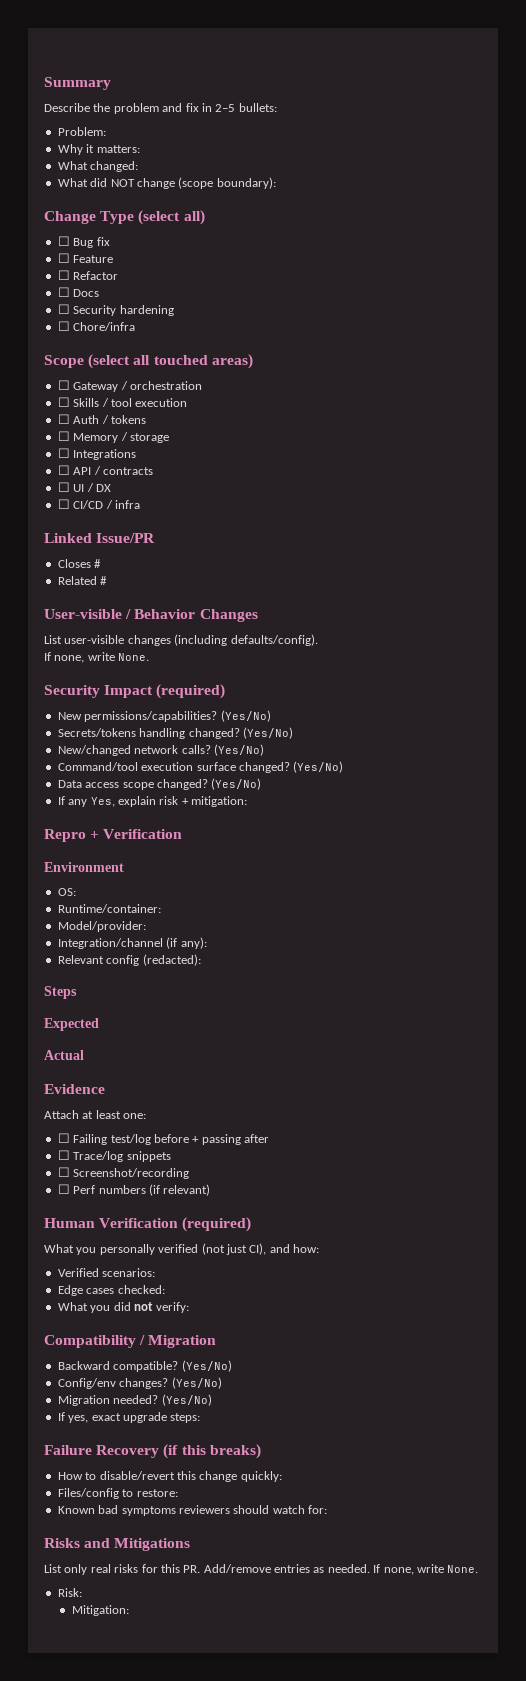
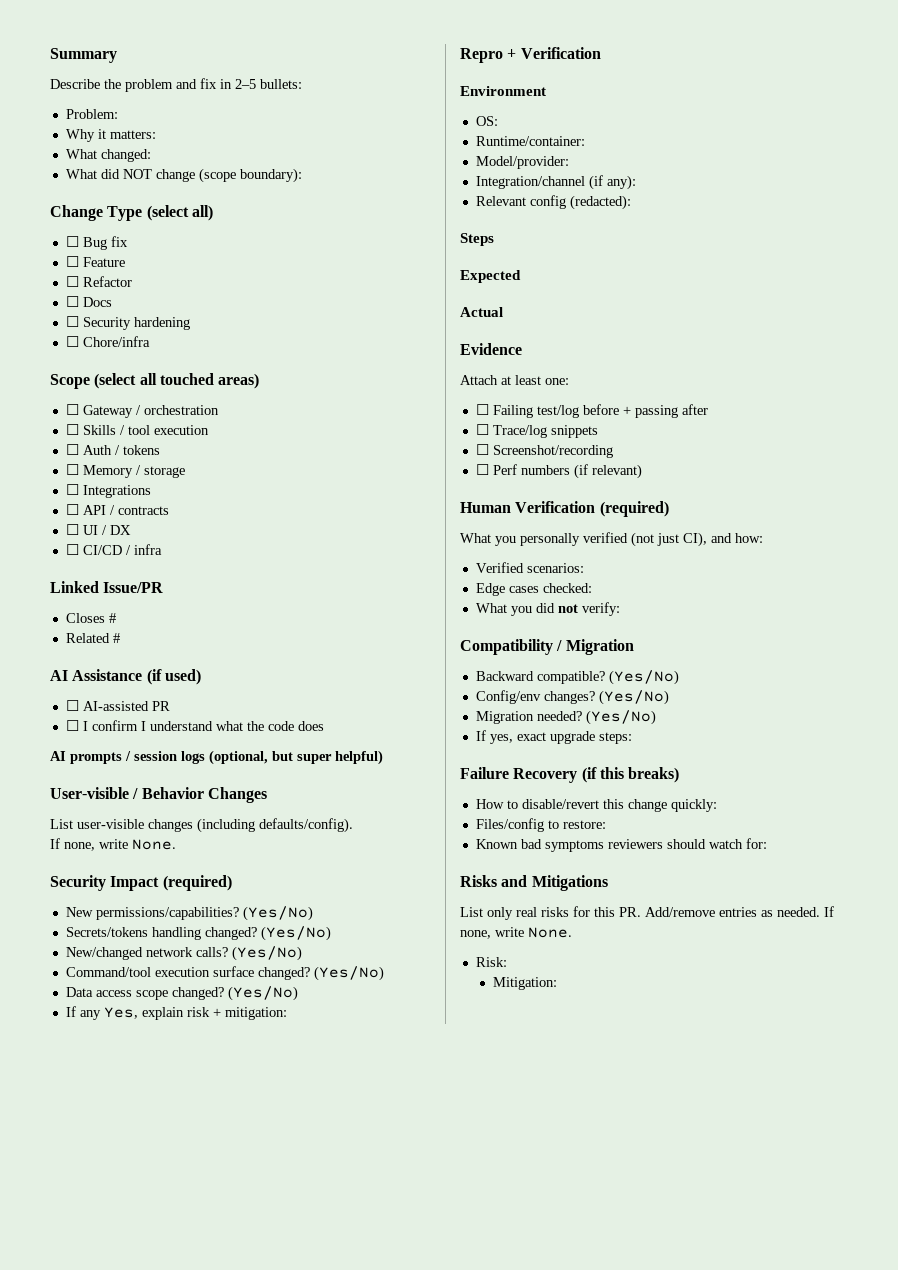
(108, 580) none -> [50,669,201,685] [65,700,170,711] [65,720,324,731] [50,750,383,765] // AI Assistance (if used) // ☐ AI-assisted PR // ☐ I confirm I understand what the code does // AI prompts / session logs (optional, but super helpful)

